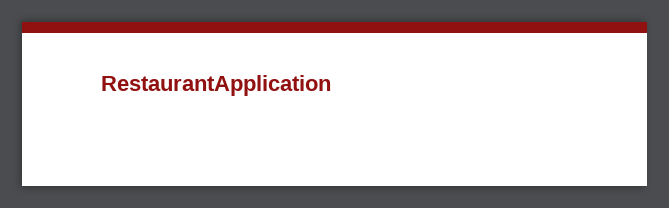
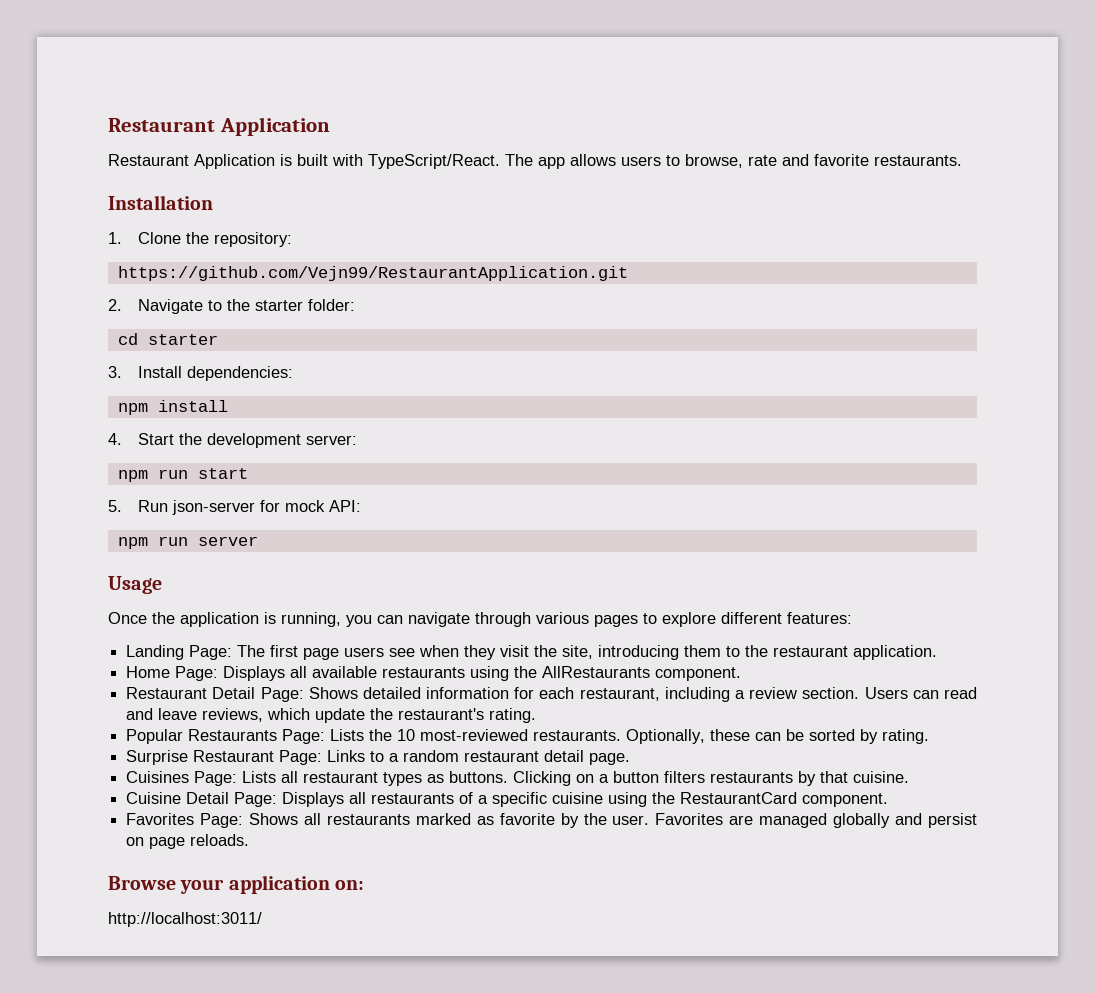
[101,75,331,96] RestaurantApplication -> [108,117,330,136] [108,154,962,169] [108,195,213,210] [108,232,293,247] [117,266,628,281] [108,299,356,314] [117,333,218,345] [108,366,294,381] [117,400,228,415] [108,433,358,448] [117,468,248,482] [108,500,362,515] [117,536,258,549] [108,576,162,594] [108,612,852,627] [126,645,938,660] [126,666,742,681] [126,687,978,702] [126,708,537,723] [126,729,930,744] [126,750,631,765] [126,771,910,786] [126,792,889,807] [126,813,978,828] [126,834,250,849] [108,875,364,894] [108,912,262,927] Restaurant Application // Restaurant Application is built with TypeScript/React. The app allows users to browse, rate and favorite restaurants. // Installation // 1. Clone the repository: // https://github.com/Vejn99/RestaurantApplication.git // 2. Navigate to the starter folder: // cd starter // 3. Install dependencies: // npm install // 4. Start the development server: // npm run start // 5. Run json-server for mock API: // npm run server // Usage // Once the application is running, you can navigate through various pages to explore different features: // Landing Page: The first page users see when they visit the site, introducing them to the restaurant application. // Home Page: Displays all available restaurants using the AllRestaurants component. // Restaurant Detail Page: Shows detailed information for each restaurant, including a review section. Users can read and leave reviews, which update the restaurant's rating. // Popular Restaurants Page: Lists the 10 most-reviewed restaurants. Optionally, these can be sorted by rating. // Surprise Restaurant Page: Links to a random restaurant detail page. // Cuisines Page: Lists all restaurant types as buttons. Clicking on a button filters restaurants by that cuisine. // Cuisine Detail Page: Displays all restaurants of a specific cuisine using the RestaurantCard component. // Favorites Page: Shows all restaurants marked as favorite by the user. Favorites are managed globally and persist on page reloads. // Browse your application on: // http://localhost:3011/

